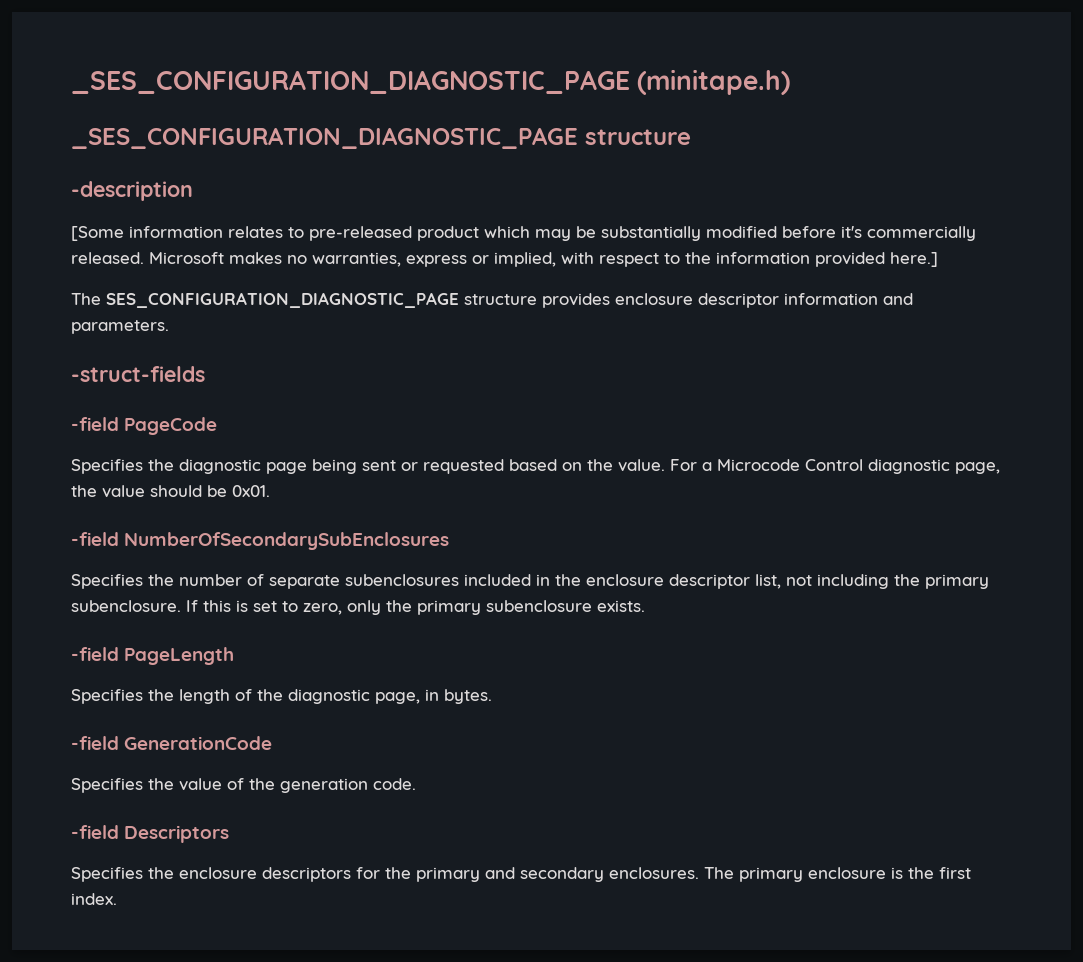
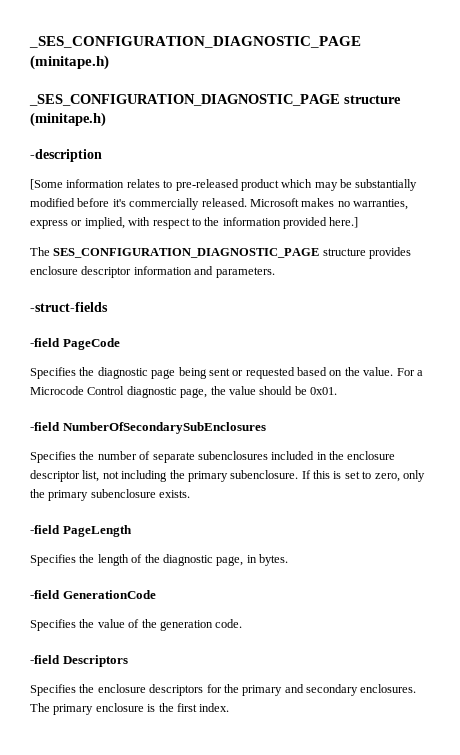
(691, 137) none -> [30,112,106,127] (minitape.h)

